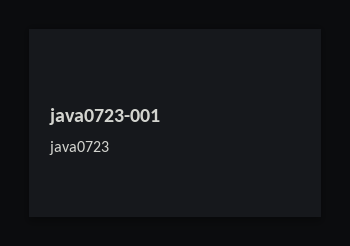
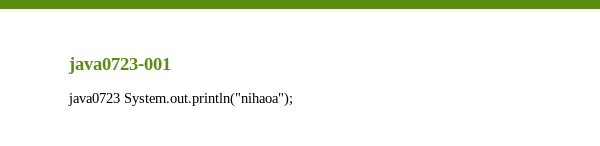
(109, 148) none -> [124,92,293,107] System.out.println("nihaoa");

